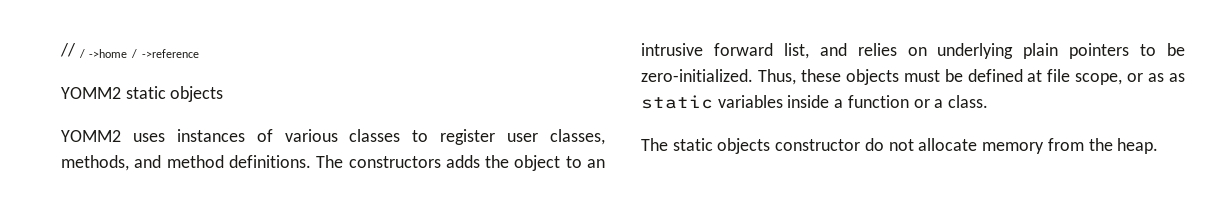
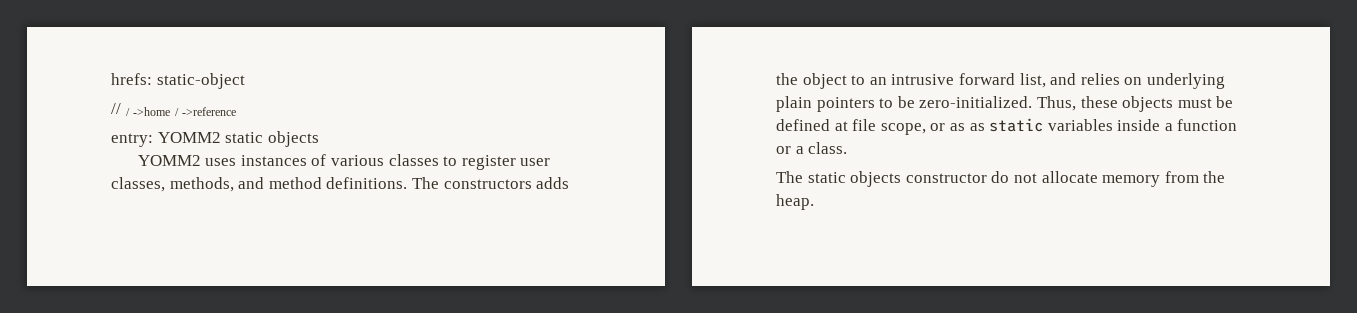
(60, 50) none -> [111,73,245,89] hrefs: static-object //
(199, 53) none -> [111,133,153,147] entry:

